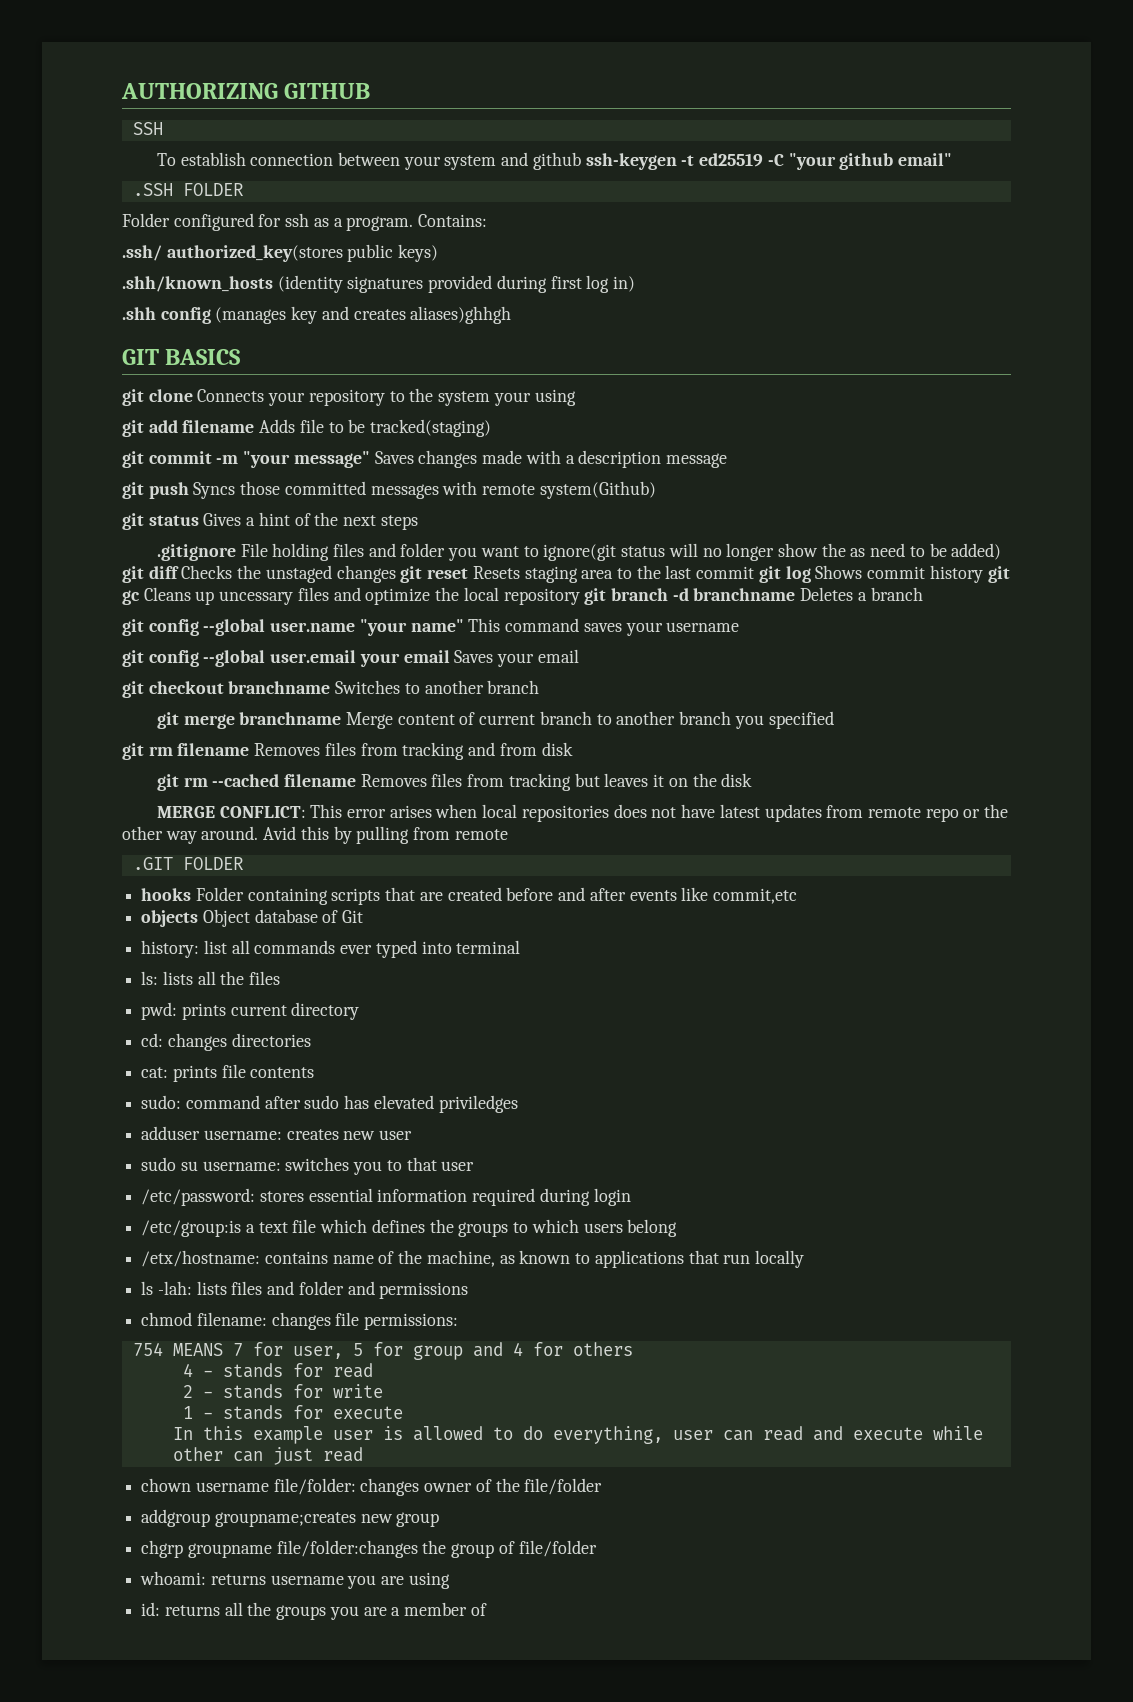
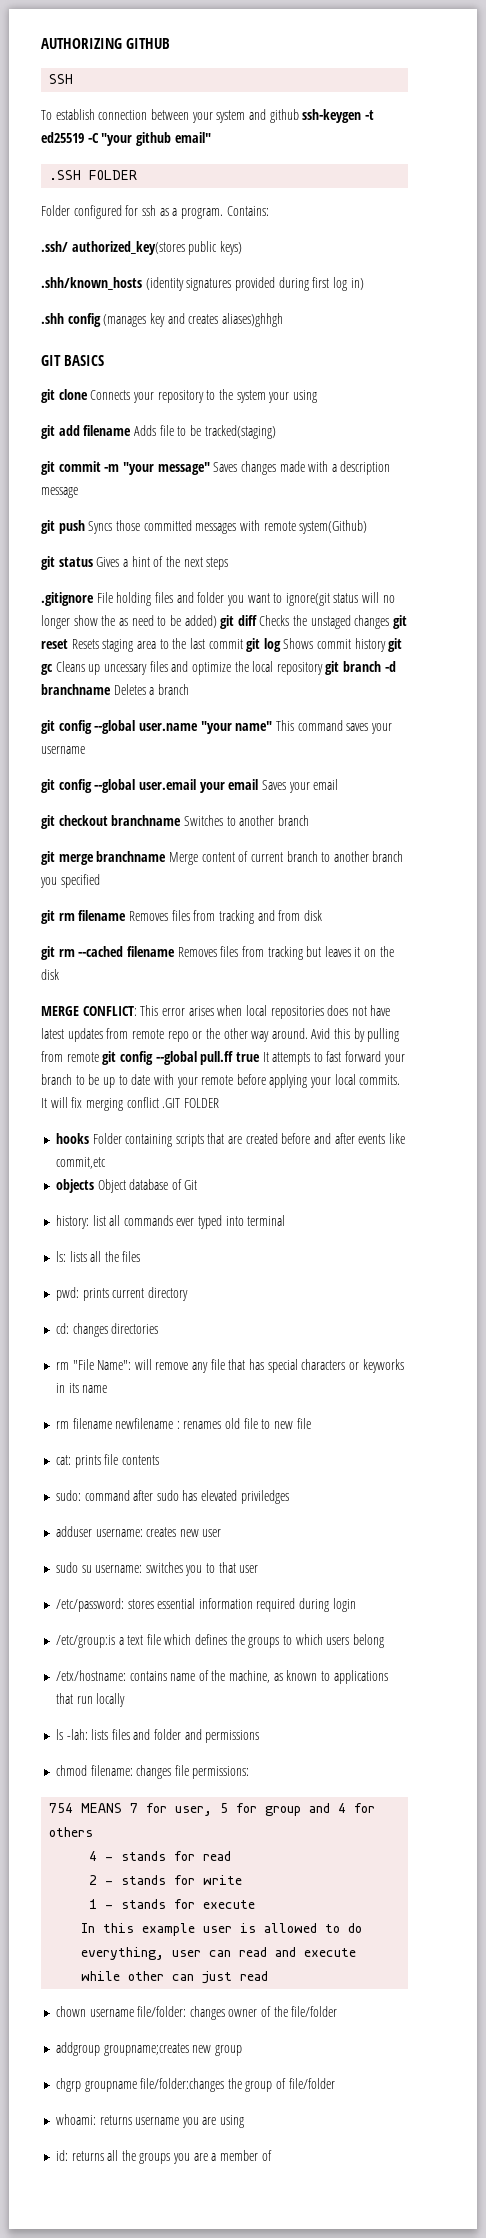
(508, 834) // -> [102,1051,405,1065] [41,1074,401,1088] [41,1097,159,1111] git config --global pull.ff true It attempts to fast forward your branch to be up to date with your remote before applying your local commits. It will fix merging conflict
(311, 1040) none -> [55,1359,404,1373] [55,1383,108,1393] [55,1418,311,1429] // rm "File Name": will remove any file that has special characters or keyworks in its name // rm filename newfilename : renames old file to new file

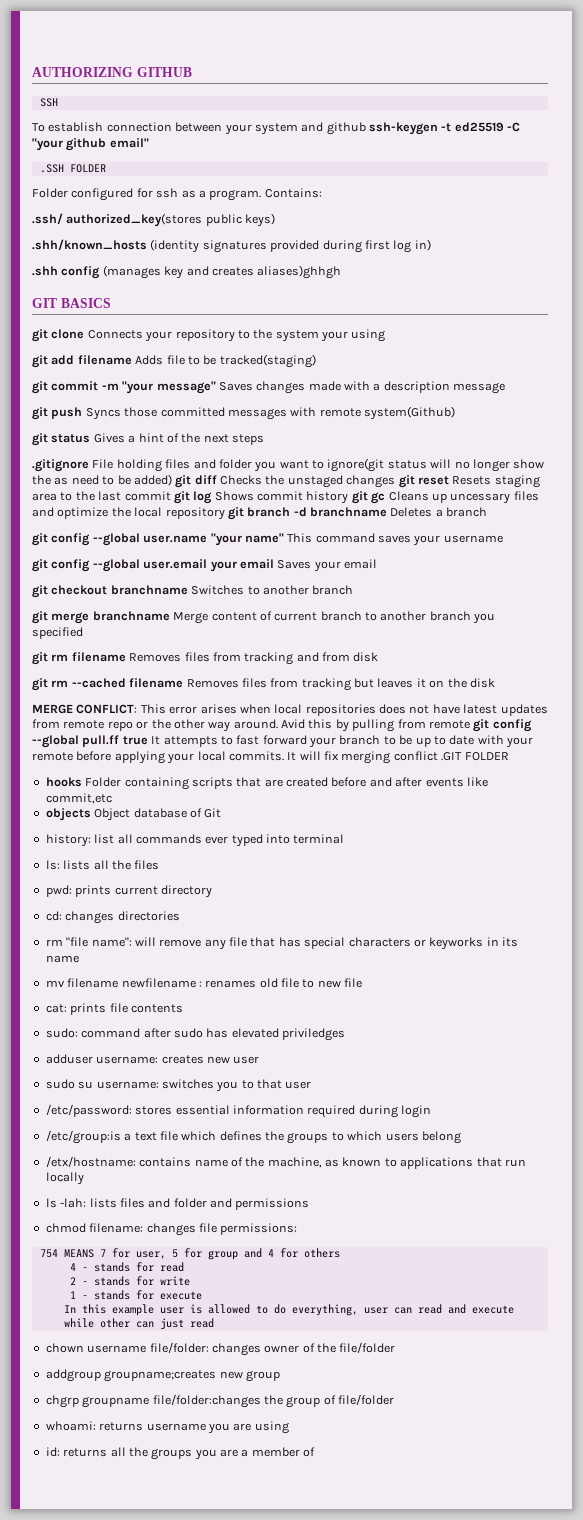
[72,1359,132,1370] "File Name": -> [66,937,132,947] "file name":
[55,1421,69,1429] rm -> [45,980,65,987] mv

